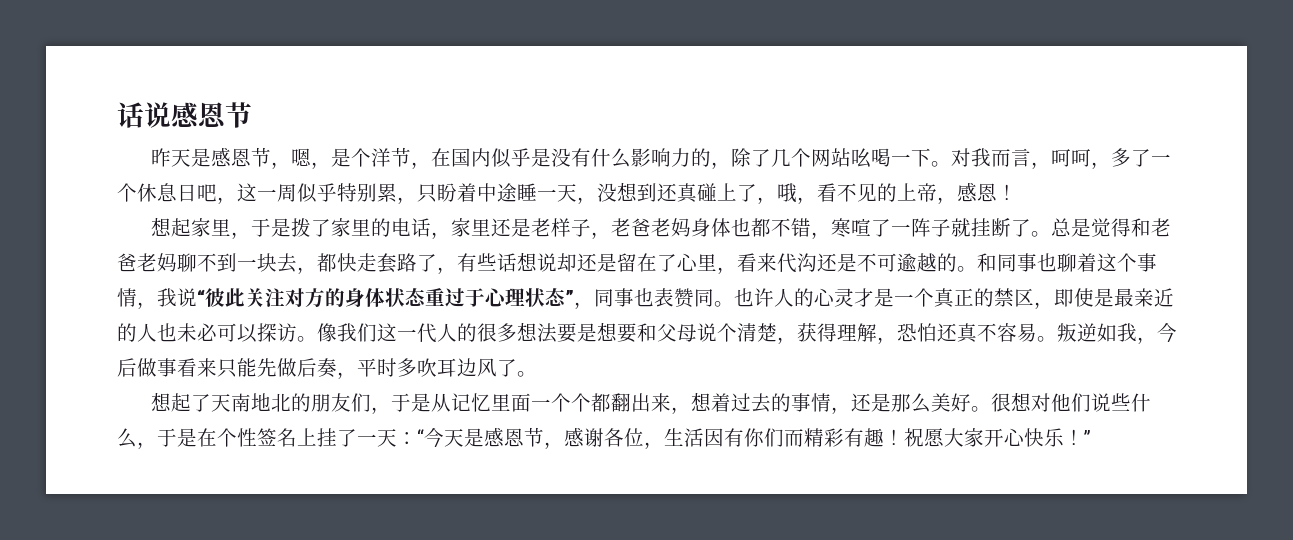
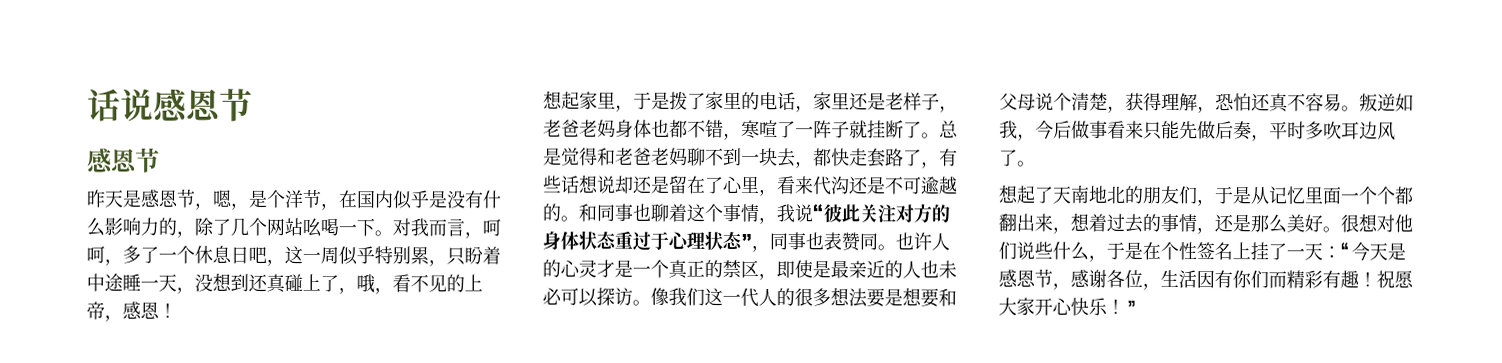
(252, 115) none -> [87,147,160,174] // 感恩节

